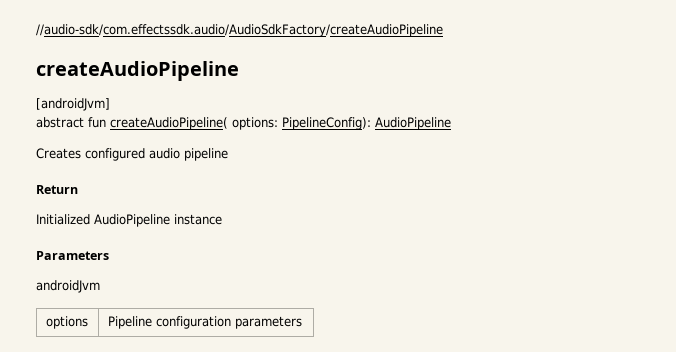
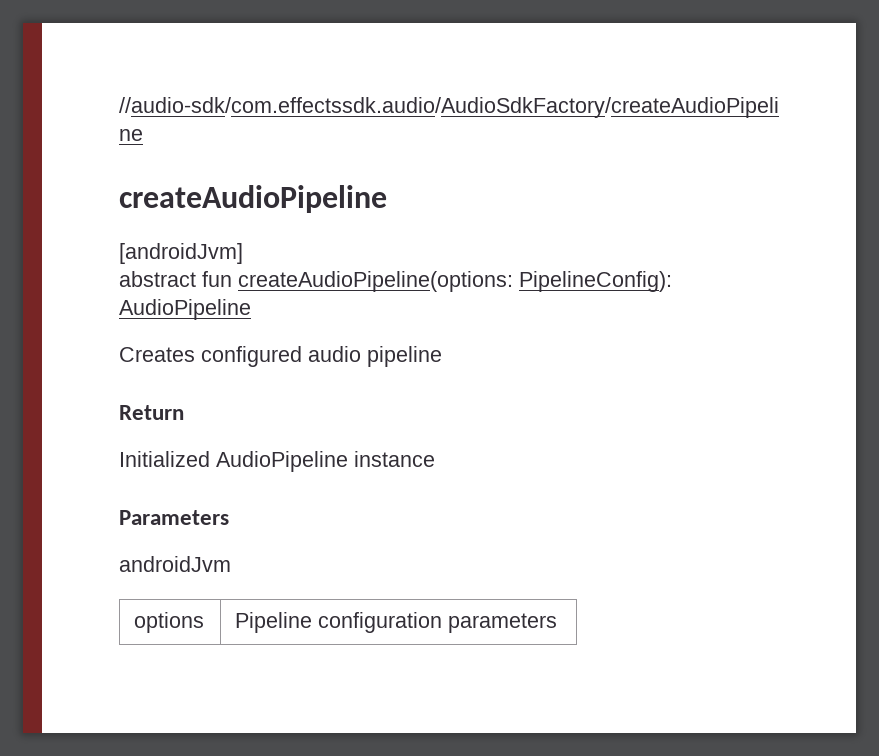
[110,117,278,130] createAudioPipeline( options: -> [238,271,513,292] createAudioPipeline(options:

